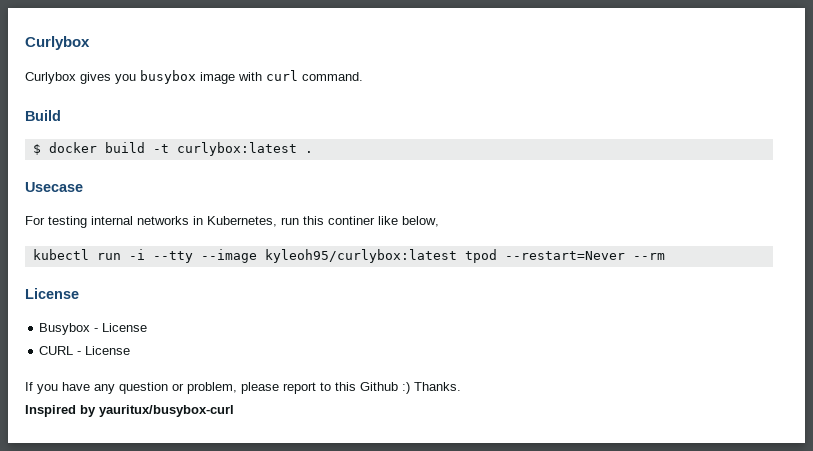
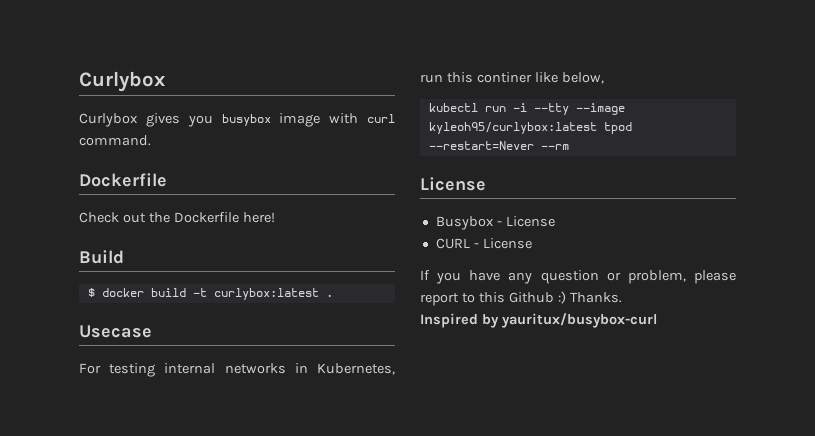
(363, 76) none -> [79,173,167,187] [79,212,275,223] // Dockerfile // Check out the Dockerfile here!

